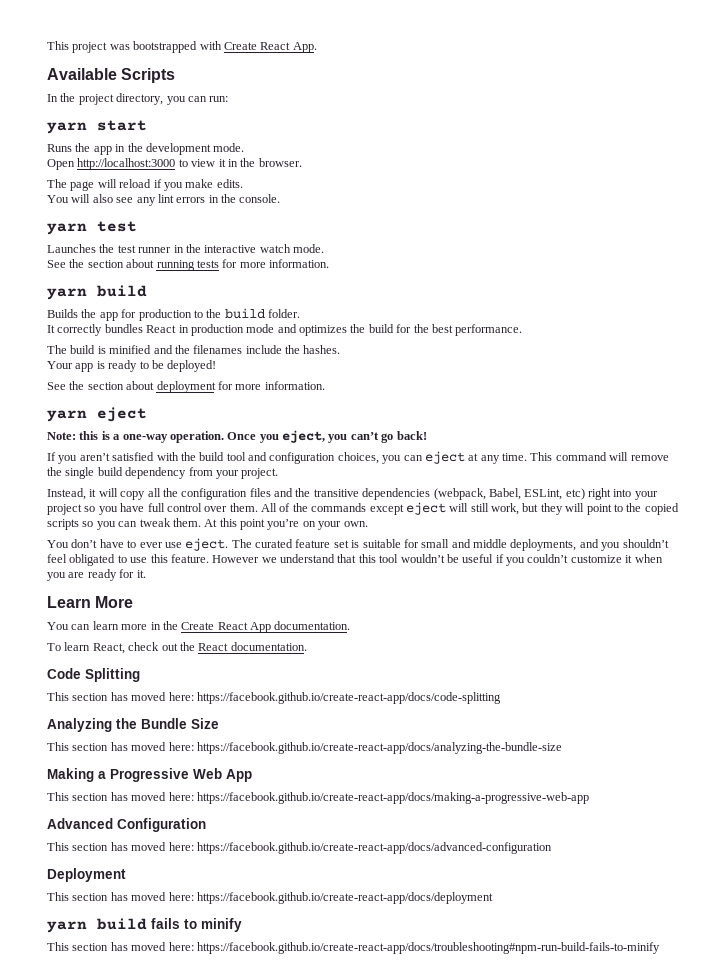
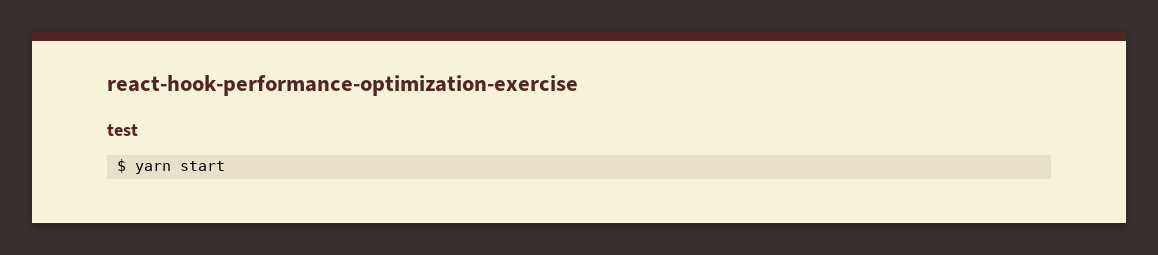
[47,41,317,53] [47,68,176,83] [47,93,229,105] [47,120,147,134] [47,143,245,155] [47,158,302,170] [47,179,243,191] [47,194,281,206] [47,221,137,235] [47,244,324,253] [47,259,329,271] [47,285,147,300] [47,308,300,321] [47,324,523,336] [47,345,341,354] [47,360,217,372] [47,381,325,393] [47,407,147,422] [47,430,427,443] [47,451,669,464] [47,467,279,479] [47,488,658,500] [47,502,679,515] [47,518,368,530] [47,538,669,551] [47,554,663,566] [47,569,146,581] [47,596,134,608] [47,621,351,633] [47,642,307,654] [47,668,140,682] [47,692,501,704] [47,718,219,732] [47,742,562,754] [47,768,252,782] [47,792,589,804] [47,818,206,832] [47,842,552,854] [47,868,126,882] [47,892,493,904] [47,918,242,933] [47,942,660,954] This project was bootstrapped with Create React App. // Available Scripts // In the project directory, you can run: // yarn start // Runs the app in the development mode. // Open http://localhost:3000 to view it in the browser. // The page will reload if you make edits. // You will also see any lint errors in the console. // yarn test // Launches the test runner in the interactive watch mode. // See the section about running tests for more information. // yarn build // Builds the app for production to the build folder. // It correctly bundles React in production mode and optimizes the build for the best performance. // The build is minified and the filenames include the hashes. // Your app is ready to be deployed! // See the section about deployment for more information. // yarn eject // Note: this is a one-way operation. Once you eject, you can’t go back! // If you aren’t satisfied with the build tool and configuration choices, you can eject at any time. This command will remove the single build dependency from your project. // Instead, it will copy all the configuration files and the transitive dependencies (webpack, Babel, ESLint, etc) right into your project so you have full control over them. All of the commands except eject will still work, but they will point to the copied scripts so you can tweak them. At this point you’re on your own. // You don’t have to ever use eject. The curated feature set is suitable for small and middle deployments, and you shouldn’t feel obligated to use this feature. However we understand that this tool wouldn’t be useful if you couldn’t customize it when you are ready for it. // Learn More // You can learn more in the Create React App documentation. // To learn React, check out the React documentation. // Code Splitting // This section has moved here: https://facebook.github.io/create-react-app/docs/code-splitting // Analyzing the Bundle Size // This section has moved here: https://facebook.github.io/create-react-app/docs/analyzing-the-bundle-size // Making a Progressive Web App // This section has moved here: https://facebook.github.io/create-react-app/docs/making-a-progressive-web-app // Advanced Configuration // This section has moved here: https://facebook.github.io/create-react-app/docs/advanced-configuration // Deployment // This section has moved here: https://facebook.github.io/create-react-app/docs/deployment // yarn build fails to minify // This section has moved here: https://facebook.github.io/create-react-app/docs/troubleshooting#npm-run-build-fails-to-minify -> [107,75,578,96] [107,124,138,136] [116,159,225,174] react-hook-performance-optimization-exercise // test // $ yarn start

